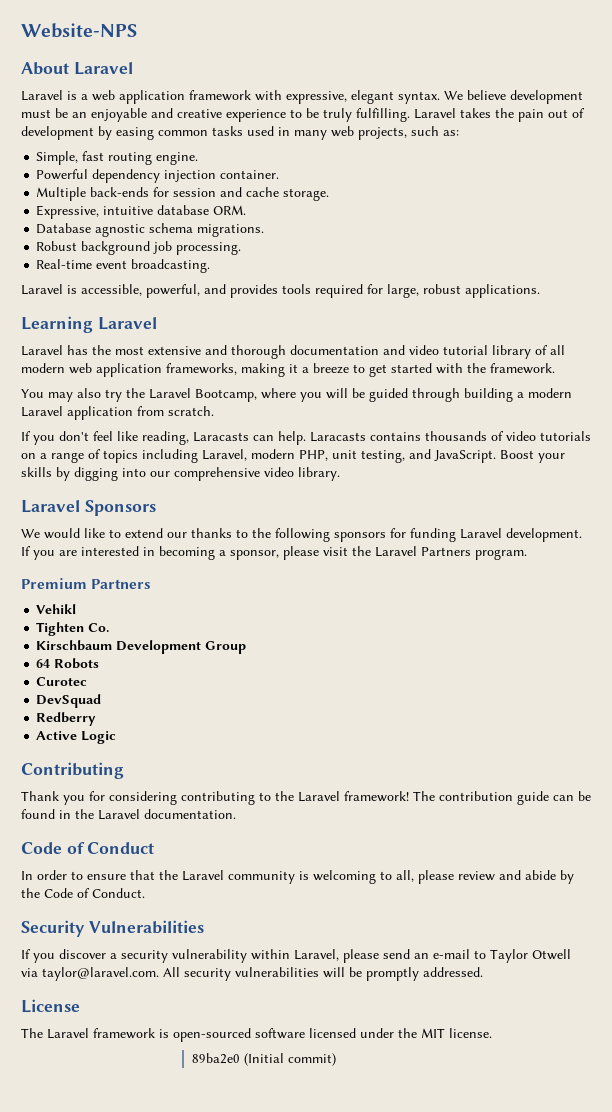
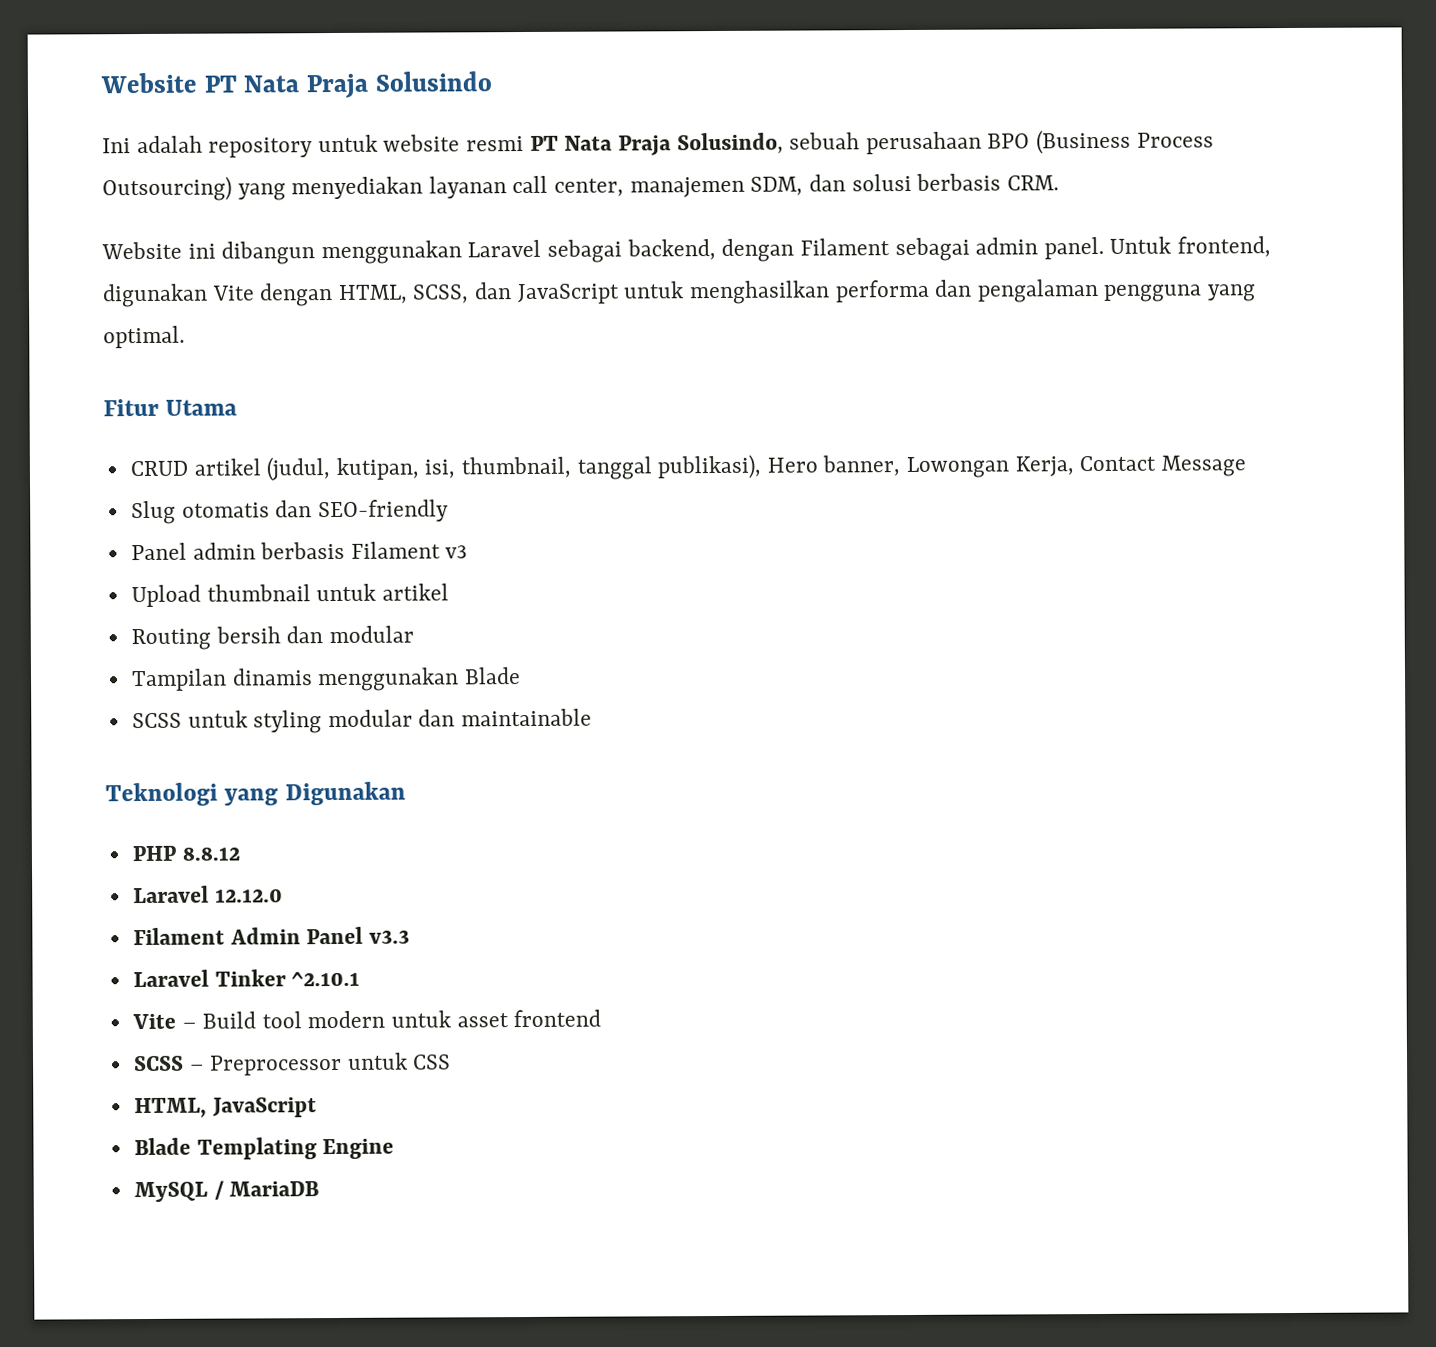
[21,23,138,38] [21,62,133,75] [21,90,583,104] [21,108,585,122] [21,126,459,140] [36,151,199,165] [36,169,280,183] [36,187,330,201] [36,205,247,219] [36,223,265,237] [36,241,242,255] [36,259,211,273] [21,284,540,298] [21,316,157,333] [21,345,565,359] [21,363,555,377] [21,388,572,402] [21,406,214,420] [21,431,591,445] [21,449,565,463] [21,467,340,481] [21,500,156,516] [21,528,582,542] [21,546,527,560] [21,578,152,589] [36,604,77,614] [36,622,110,636] [36,640,247,654] [36,658,100,669] [36,677,88,686] [36,694,102,708] [36,712,97,726] [36,731,117,744] [21,762,124,779] [21,791,591,805] [21,809,236,820] [21,842,155,854] [21,870,574,884] [21,888,145,898] [21,920,204,937] [21,949,571,963] [21,967,483,981] [21,999,80,1013] [21,1028,492,1042] [192,1053,336,1066] Website-NPS // About Laravel // Laravel is a web application framework with expressive, elegant syntax. We believe development must be an enjoyable and creative experience to be truly fulfilling. Laravel takes the pain out of development by easing common tasks used in many web projects, such as: // Simple, fast routing engine. // Powerful dependency injection container. // Multiple back-ends for session and cache storage. // Expressive, intuitive database ORM. // Database agnostic schema migrations. // Robust background job processing. // Real-time event broadcasting. // Laravel is accessible, powerful, and provides tools required for large, robust applications. // Learning Laravel // Laravel has the most extensive and thorough documentation and video tutorial library of all modern web application frameworks, making it a breeze to get started with the framework. // You may also try the Laravel Bootcamp, where you will be guided through building a modern Laravel application from scratch. // If you don't feel like reading, Laracasts can help. Laracasts contains thousands of video tutorials on a range of topics including Laravel, modern PHP, unit testing, and JavaScript. Boost your skills by digging into our comprehensive video library. // Laravel Sponsors // We would like to extend our thanks to the following sponsors for funding Laravel development. If you are interested in becoming a sponsor, please visit the Laravel Partners program. // Premium Partners // Vehikl // Tighten Co. // Kirschbaum Development Group // 64 Robots // Curotec // DevSquad // Redberry // Active Logic // Contributing // Thank you for considering contributing to the Laravel framework! The contribution guide can be found in the Laravel documentation. // Code of Conduct // In order to ensure that the Laravel community is welcoming to all, please review and abide by the Code of Conduct. // Security Vulnerabilities // If you discover a security vulnerability within Laravel, please send an e-mail to Taylor Otwell via taylor@laravel.com. All security vulnerabilities will be promptly addressed. // License // The Laravel framework is open-sourced software licensed under the MIT license. // 89ba2e0 (Initial commit) -> [100,71,492,99] [102,129,1214,158] [102,173,1059,202] [101,236,1271,265] [102,279,1256,308] [103,325,185,349] [103,398,238,417] [129,454,1246,482] [130,499,449,525] [130,541,469,561] [130,583,449,608] [130,625,414,651] [130,667,521,692] [131,708,593,734] [105,781,406,807] [131,845,240,862] [132,885,283,904] [132,926,410,946] [132,969,361,988] [131,1009,602,1030] [132,1052,452,1076] [133,1097,317,1119] [133,1137,395,1160] [133,1180,320,1203] Website PT Nata Praja Solusindo // Ini adalah repository untuk website resmi PT Nata Praja Solusindo, sebuah perusahaan BPO (Business Process Outsourcing) yang menyediakan layanan call center, manajemen SDM, dan solusi berbasis CRM. // Website ini dibangun menggunakan Laravel sebagai backend, dengan Filament sebagai admin panel. Untuk frontend, digunakan Vite dengan HTML, SCSS, dan JavaScript untuk menghasilkan performa dan pengalaman pengguna yang optimal. // Fitur Utama // CRUD artikel (judul, kutipan, isi, thumbnail, tanggal publikasi), Hero banner, Lowongan Kerja, Contact Message // Slug otomatis dan SEO-friendly // Panel admin berbasis Filament v3 // Upload thumbnail untuk artikel // Routing bersih dan modular // Tampilan dinamis menggunakan Blade // SCSS untuk styling modular dan maintainable // Teknologi yang Digunakan // PHP 8.8.12 // Laravel 12.12.0 // Filament Admin Panel v3.3 // Laravel Tinker ^2.10.1 // Vite – Build tool modern untuk asset frontend // SCSS – Preprocessor untuk CSS // HTML, JavaScript // Blade Templating Engine // MySQL / MariaDB

